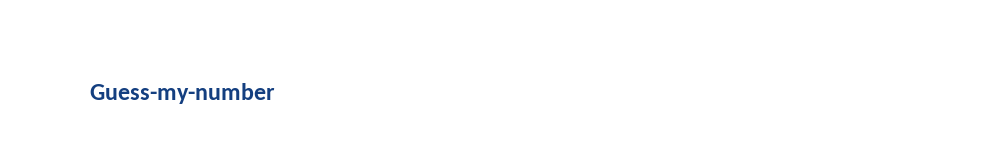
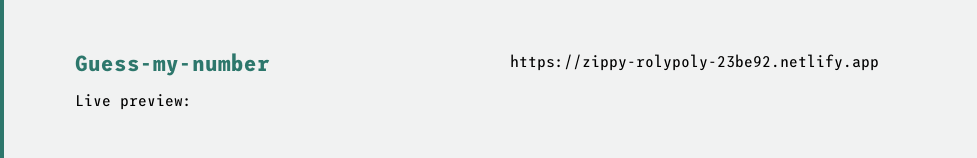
(275, 93) none -> [75,94,192,110] [510,54,879,71] // Live preview: https://zippy-rolypoly-23be92.netlify.app

